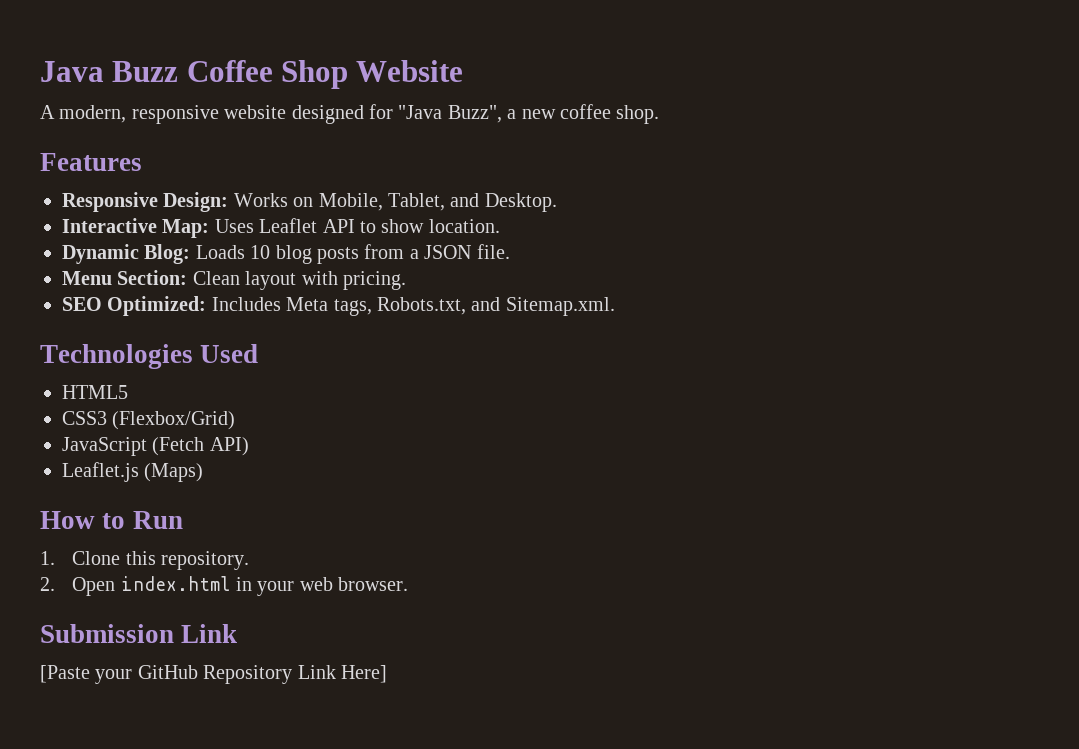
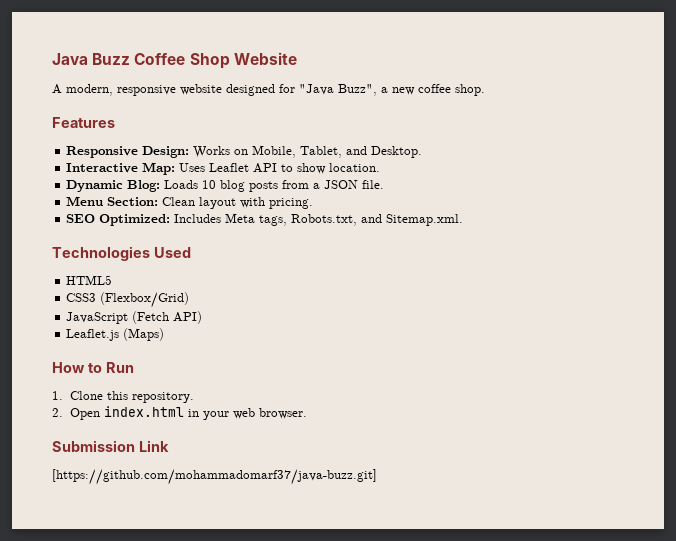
[40,665,387,684] [Paste your GitHub Repository Link Here] -> [52,469,377,485] [https://github.com/mohammadomarf37/java-buzz.git]

